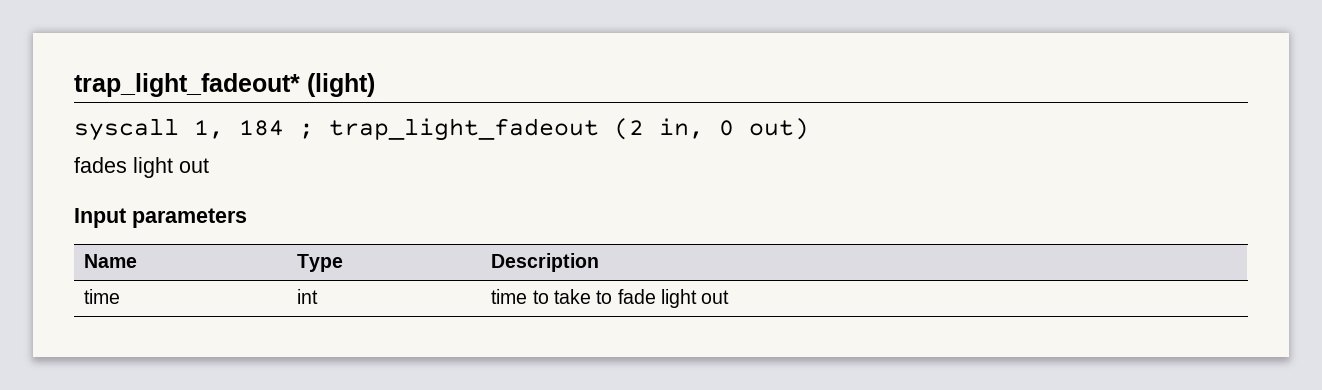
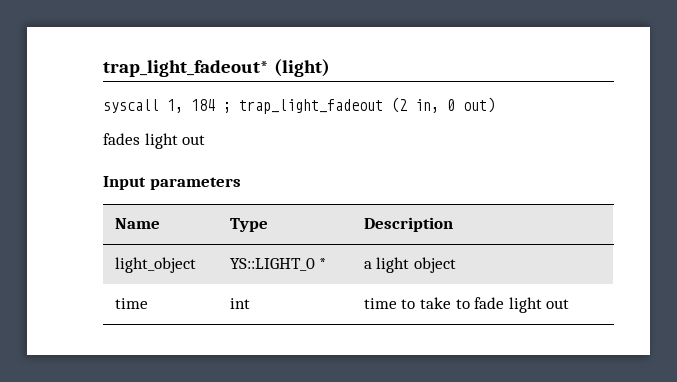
(600, 262) none -> [114,257,196,273] [229,258,327,271] [363,257,457,273] // light_object | YS::LIGHT_0 * | a light object

